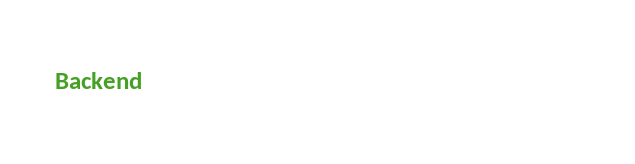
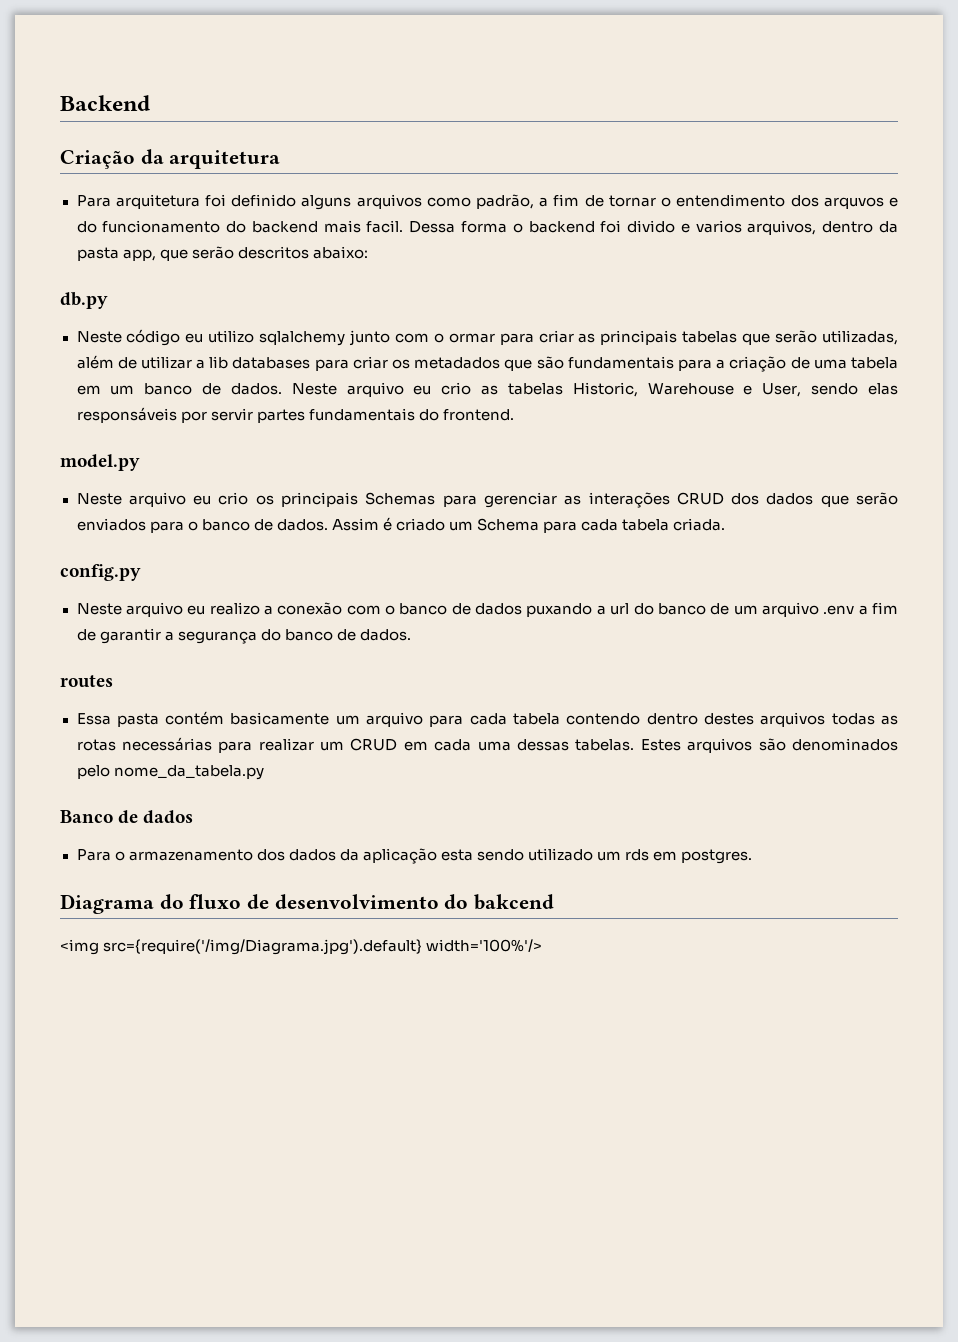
(142, 80) none -> [60,149,281,169] [76,194,898,210] [76,220,898,235] [76,246,368,261] [60,292,108,309] [76,329,898,346] [76,355,899,372] [76,382,898,397] [76,407,514,423] [60,454,140,471] [76,492,898,508] [76,517,726,533] [60,564,141,581] [76,602,899,617] [76,628,411,644] [60,675,113,688] [76,711,898,727] [76,737,898,753] [76,765,264,780] [60,810,194,824] [76,848,753,864] [60,894,555,914] [60,939,543,955] // Criação da arquitetura // Para arquitetura foi definido alguns arquivos como padrão, a fim de tornar o entendimento dos arquvos e do funcionamento do backend mais facil. Dessa forma o backend foi divido e varios arquivos, dentro da pasta app, que serão descritos abaixo: // db.py // Neste código eu utilizo sqlalchemy junto com o ormar para criar as principais tabelas que serão utilizadas, além de utilizar a lib databases para criar os metadados que são fundamentais para a criação de uma tabela em um banco de dados. Neste arquivo eu crio as tabelas Historic, Warehouse e User, sendo elas responsáveis por servir partes fundamentais do frontend. // model.py // Neste arquivo eu crio os principais Schemas para gerenciar as interações CRUD dos dados que serão enviados para o banco de dados. Assim é criado um Schema para cada tabela criada. // config.py // Neste arquivo eu realizo a conexão com o banco de dados puxando a url do banco de um arquivo .env a fim de garantir a segurança do banco de dados. // routes // Essa pasta contém basicamente um arquivo para cada tabela contendo dentro destes arquivos todas as rotas necessárias para realizar um CRUD em cada uma dessas tabelas. Estes arquivos são denominados pelo nome_da_tabela.py // Banco de dados // Para o armazenamento dos dados da aplicação esta sendo utilizado um rds em postgres. // Diagrama do fluxo de desenvolvimento do bakcend // <img src={require('/img/Diagrama.jpg').default} width='100%'/>

